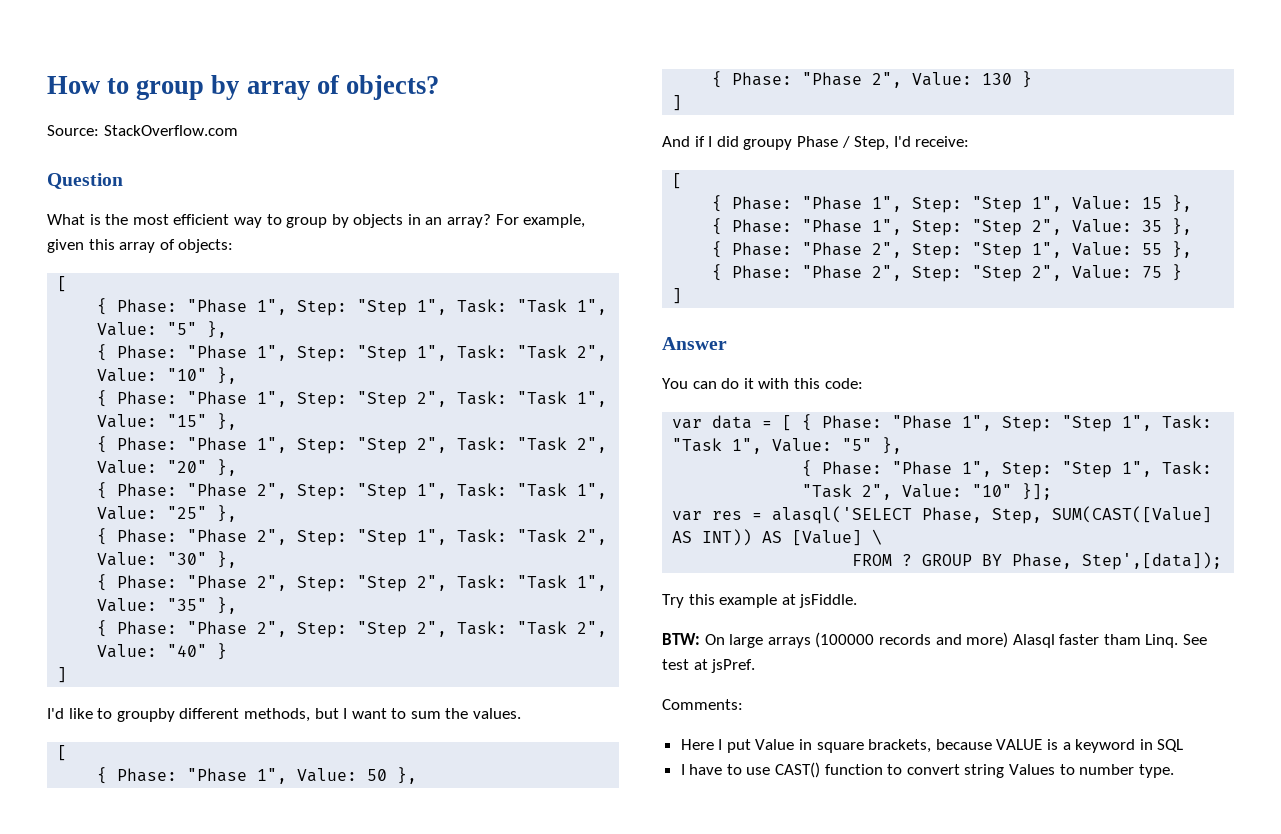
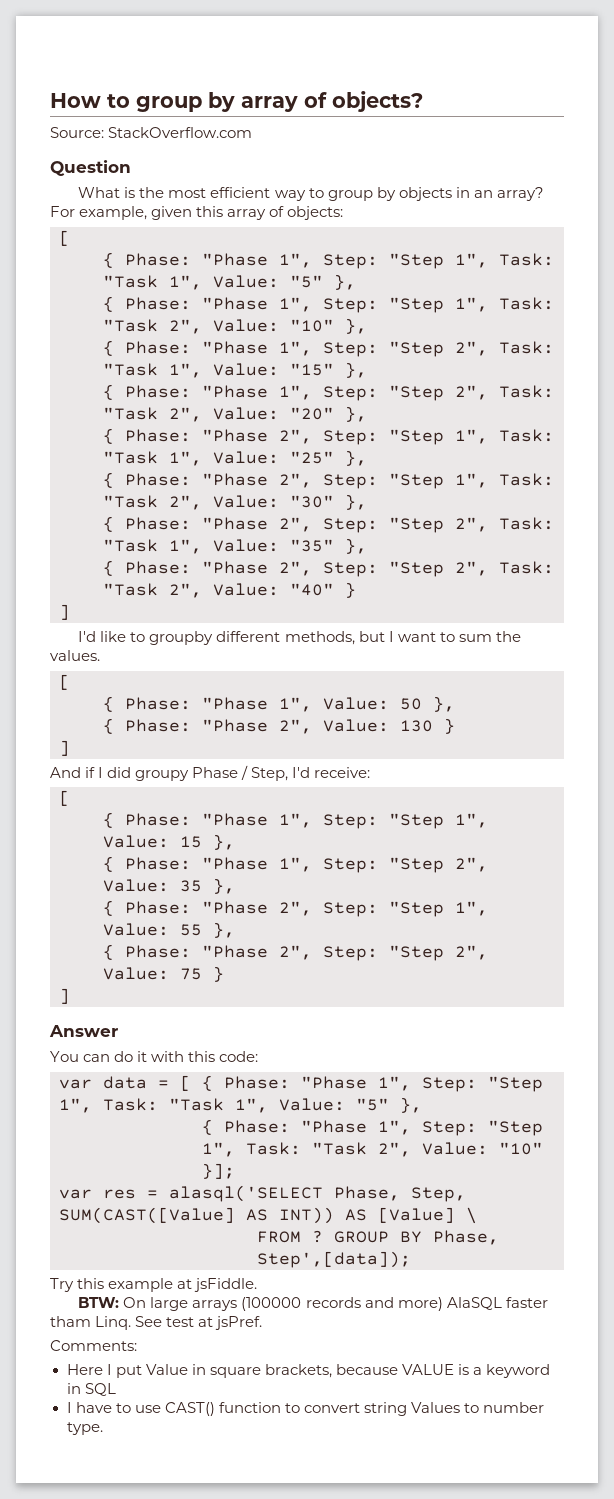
[1012,634,1055,648] Alasql -> [446,1297,502,1310] AlaSQL

